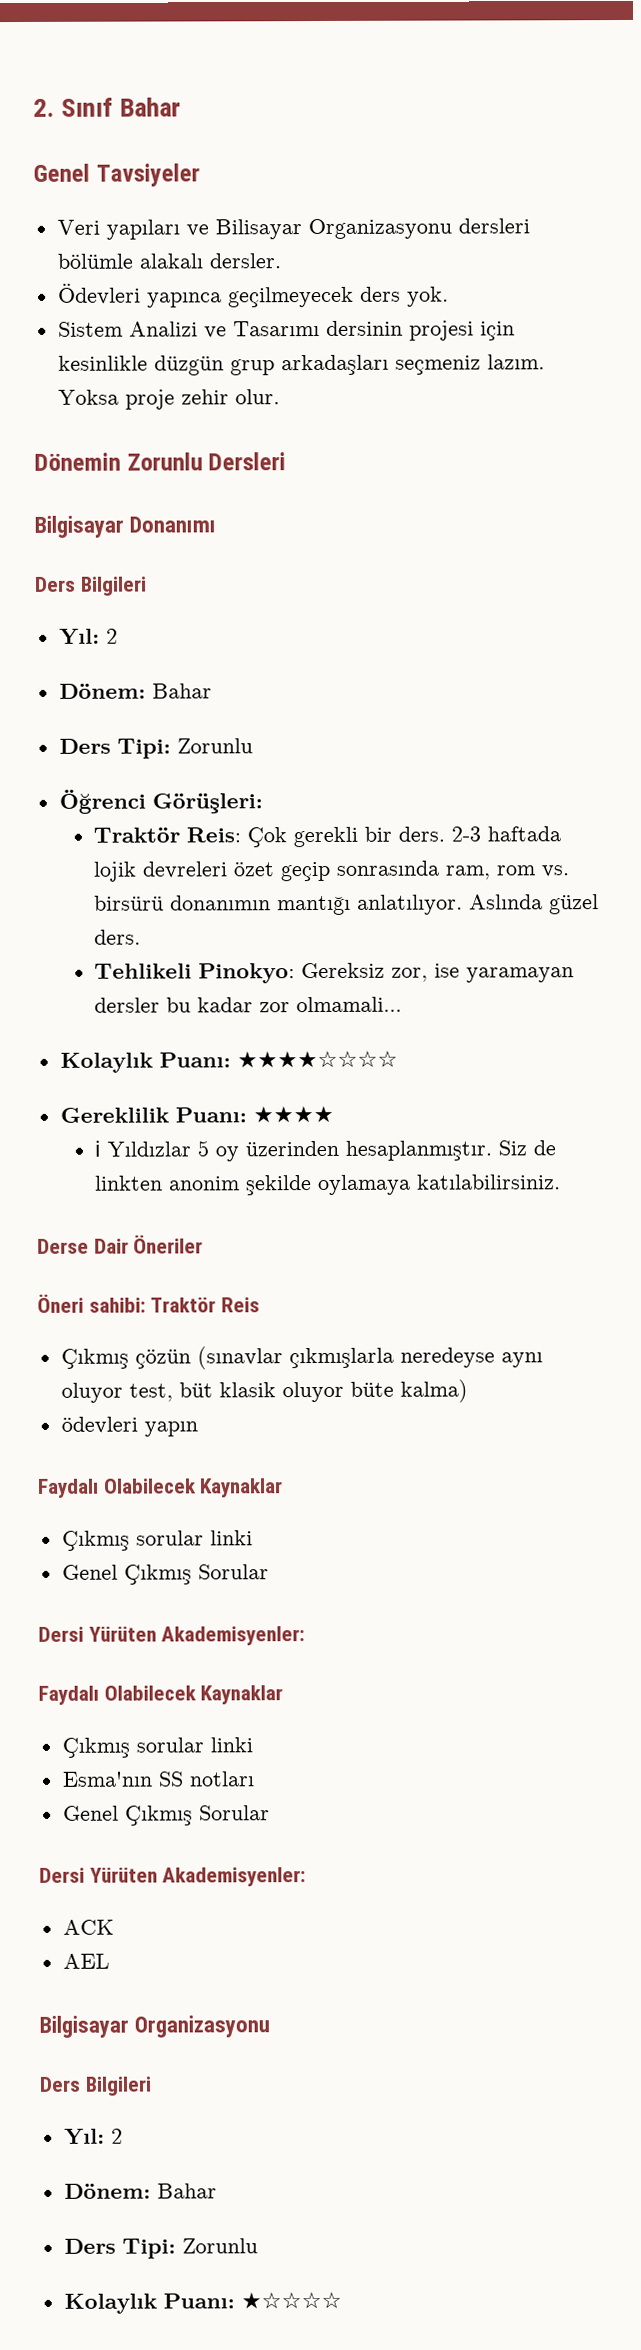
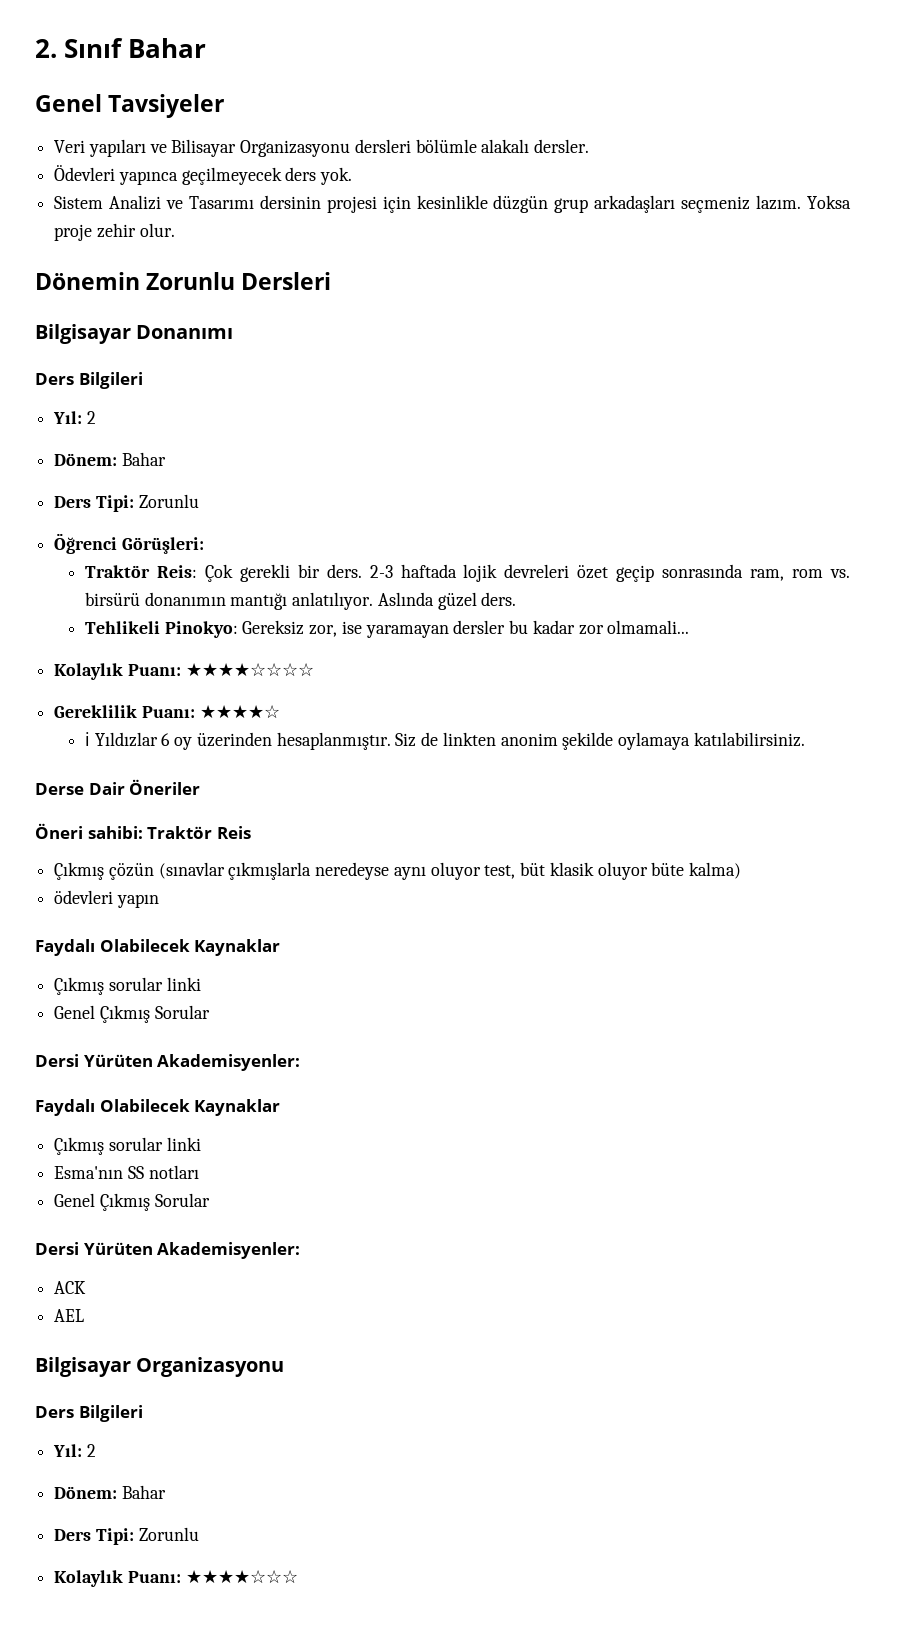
[252,1105,334,1124] ★★★★ -> [199,704,280,719] ★★★★☆
[196,1140,209,1157] 5 -> [161,733,171,746] 6
[240,2291,342,2310] ★☆☆☆☆ -> [185,1569,298,1584] ★★★★☆☆☆

